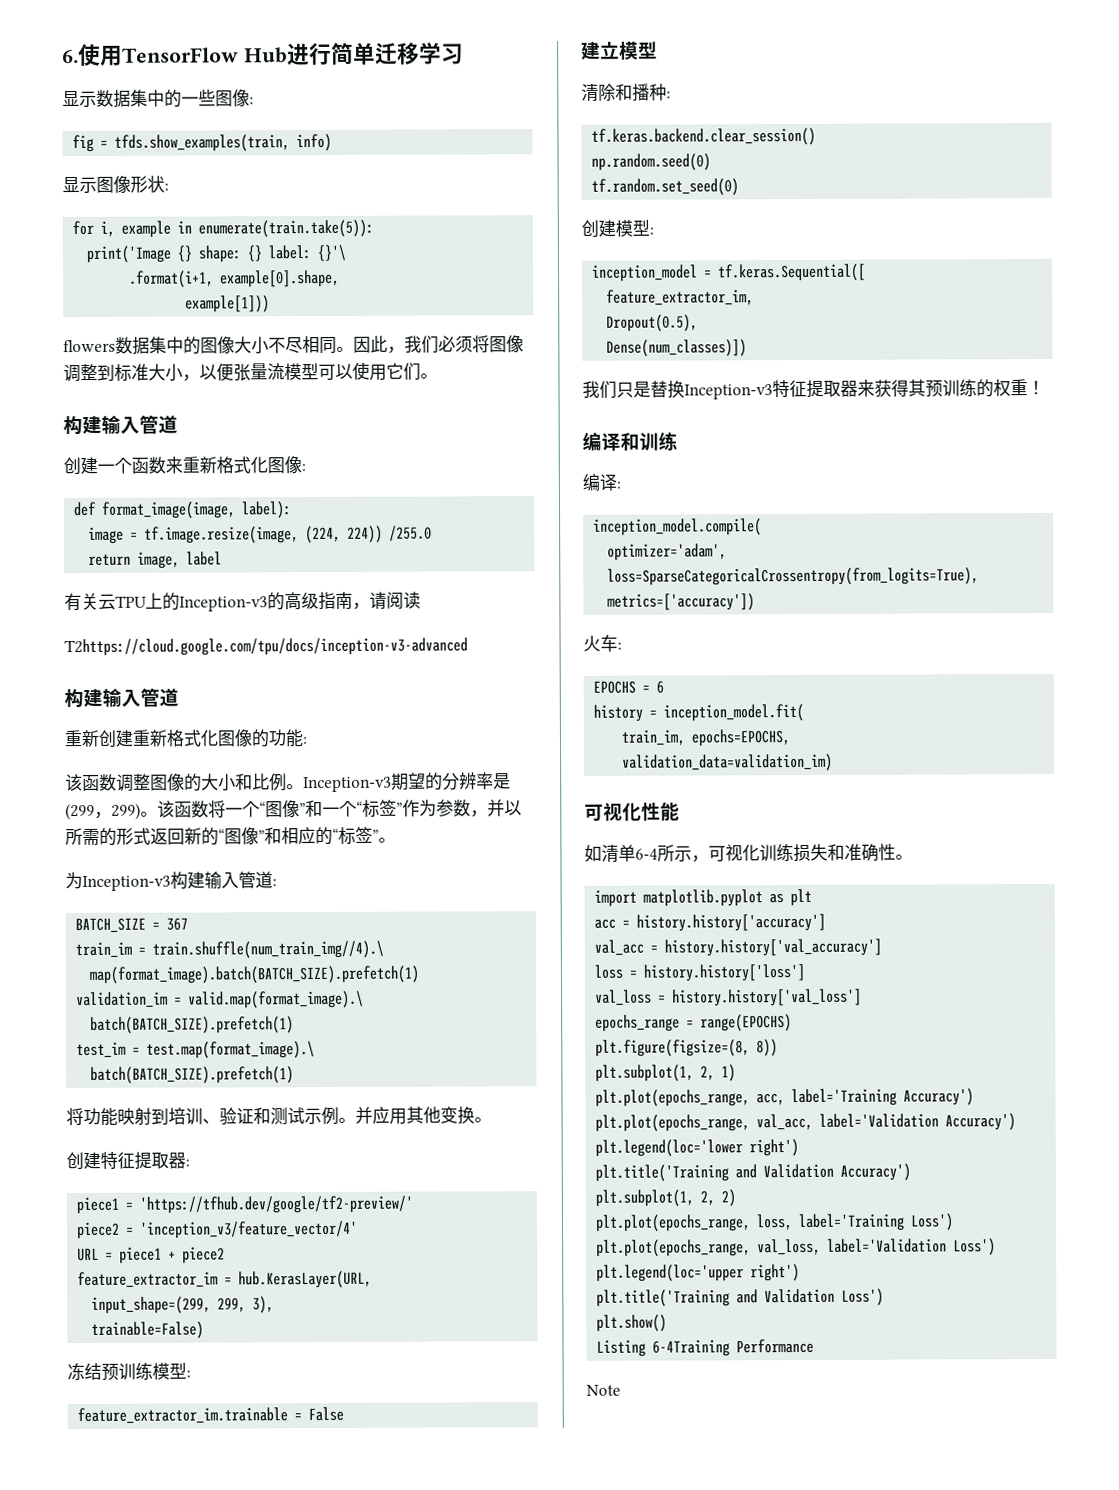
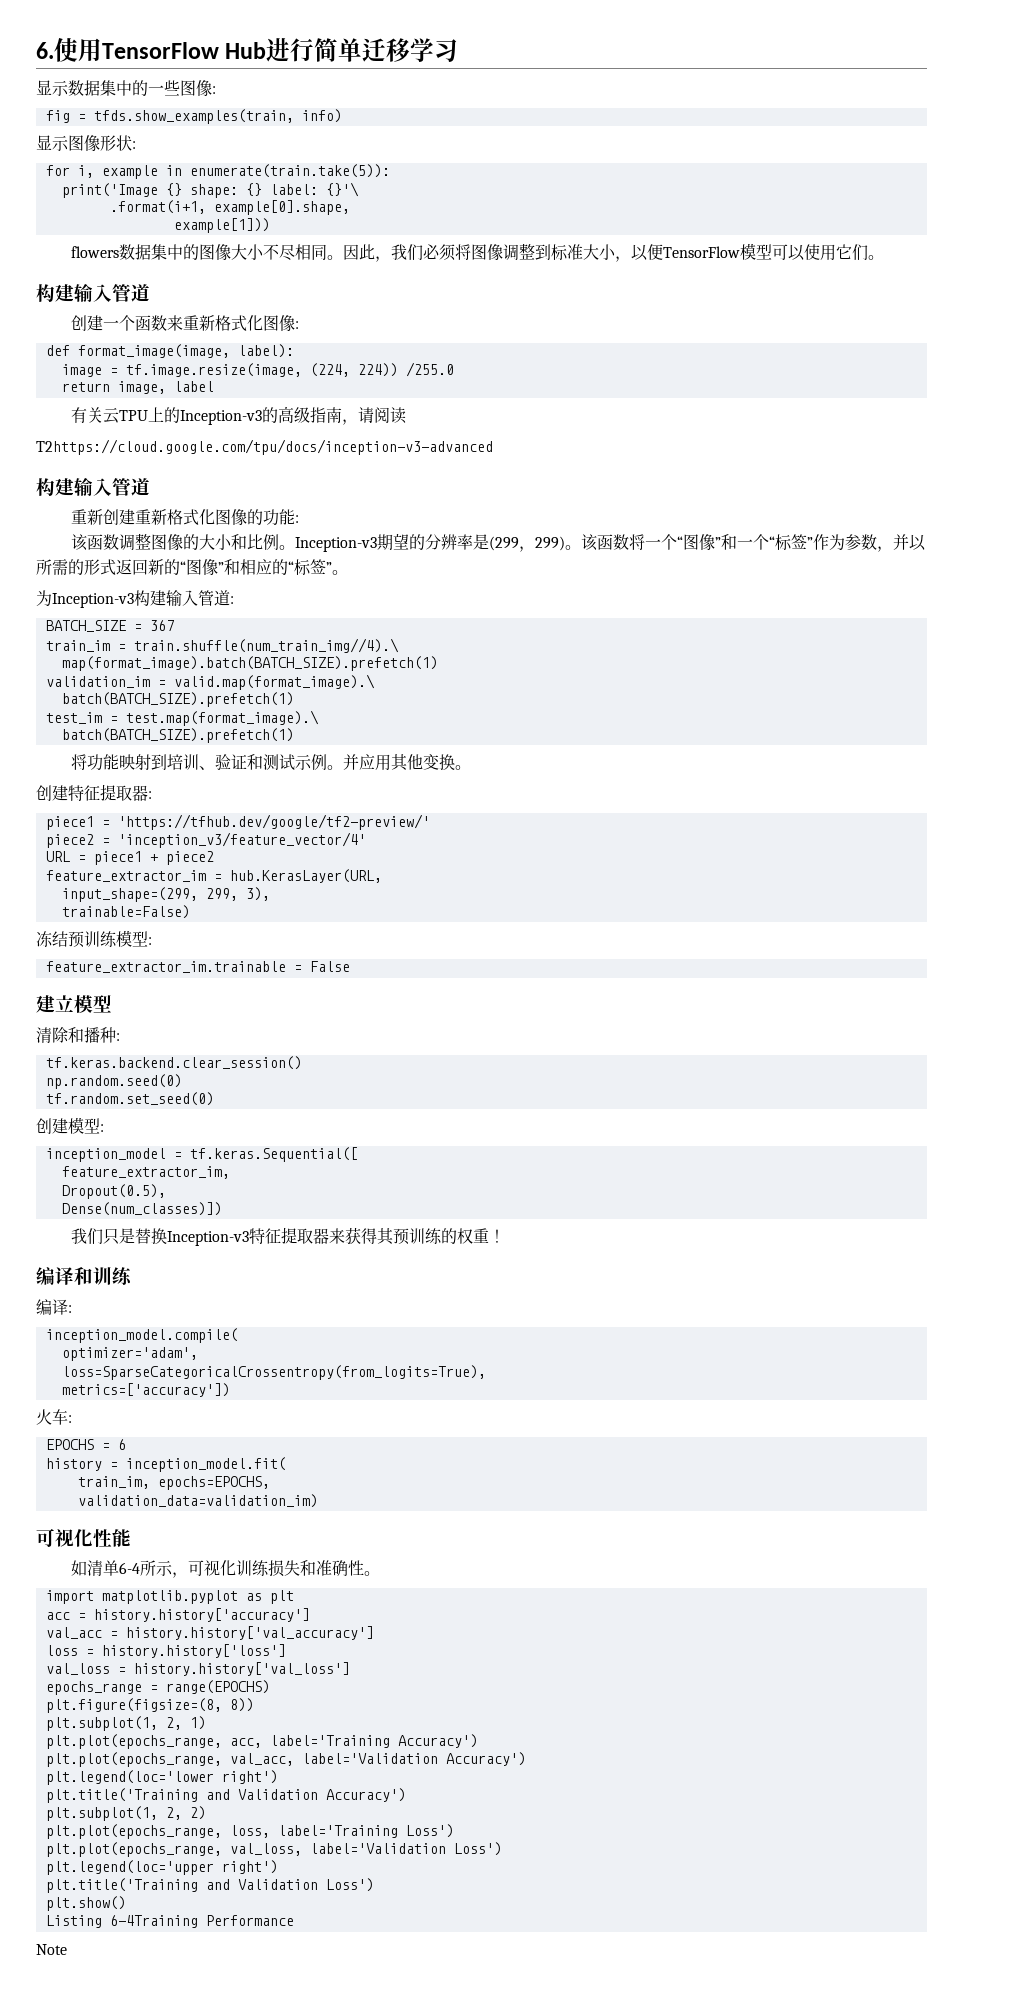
[233,363,285,382] 张量流 -> [663,246,741,258] TensorFlow

